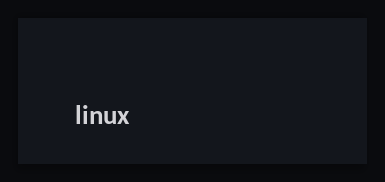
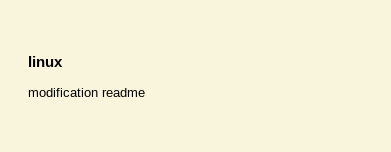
(130, 114) none -> [28,88,145,97] // modification readme

